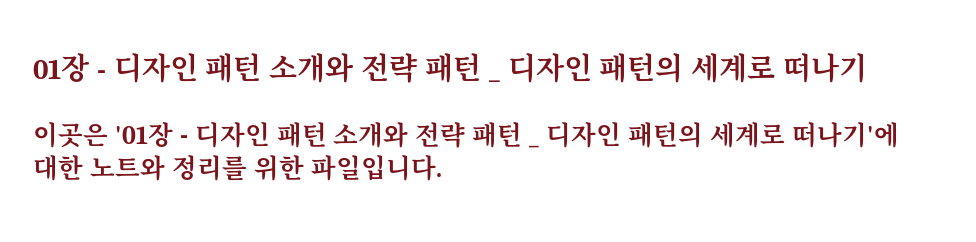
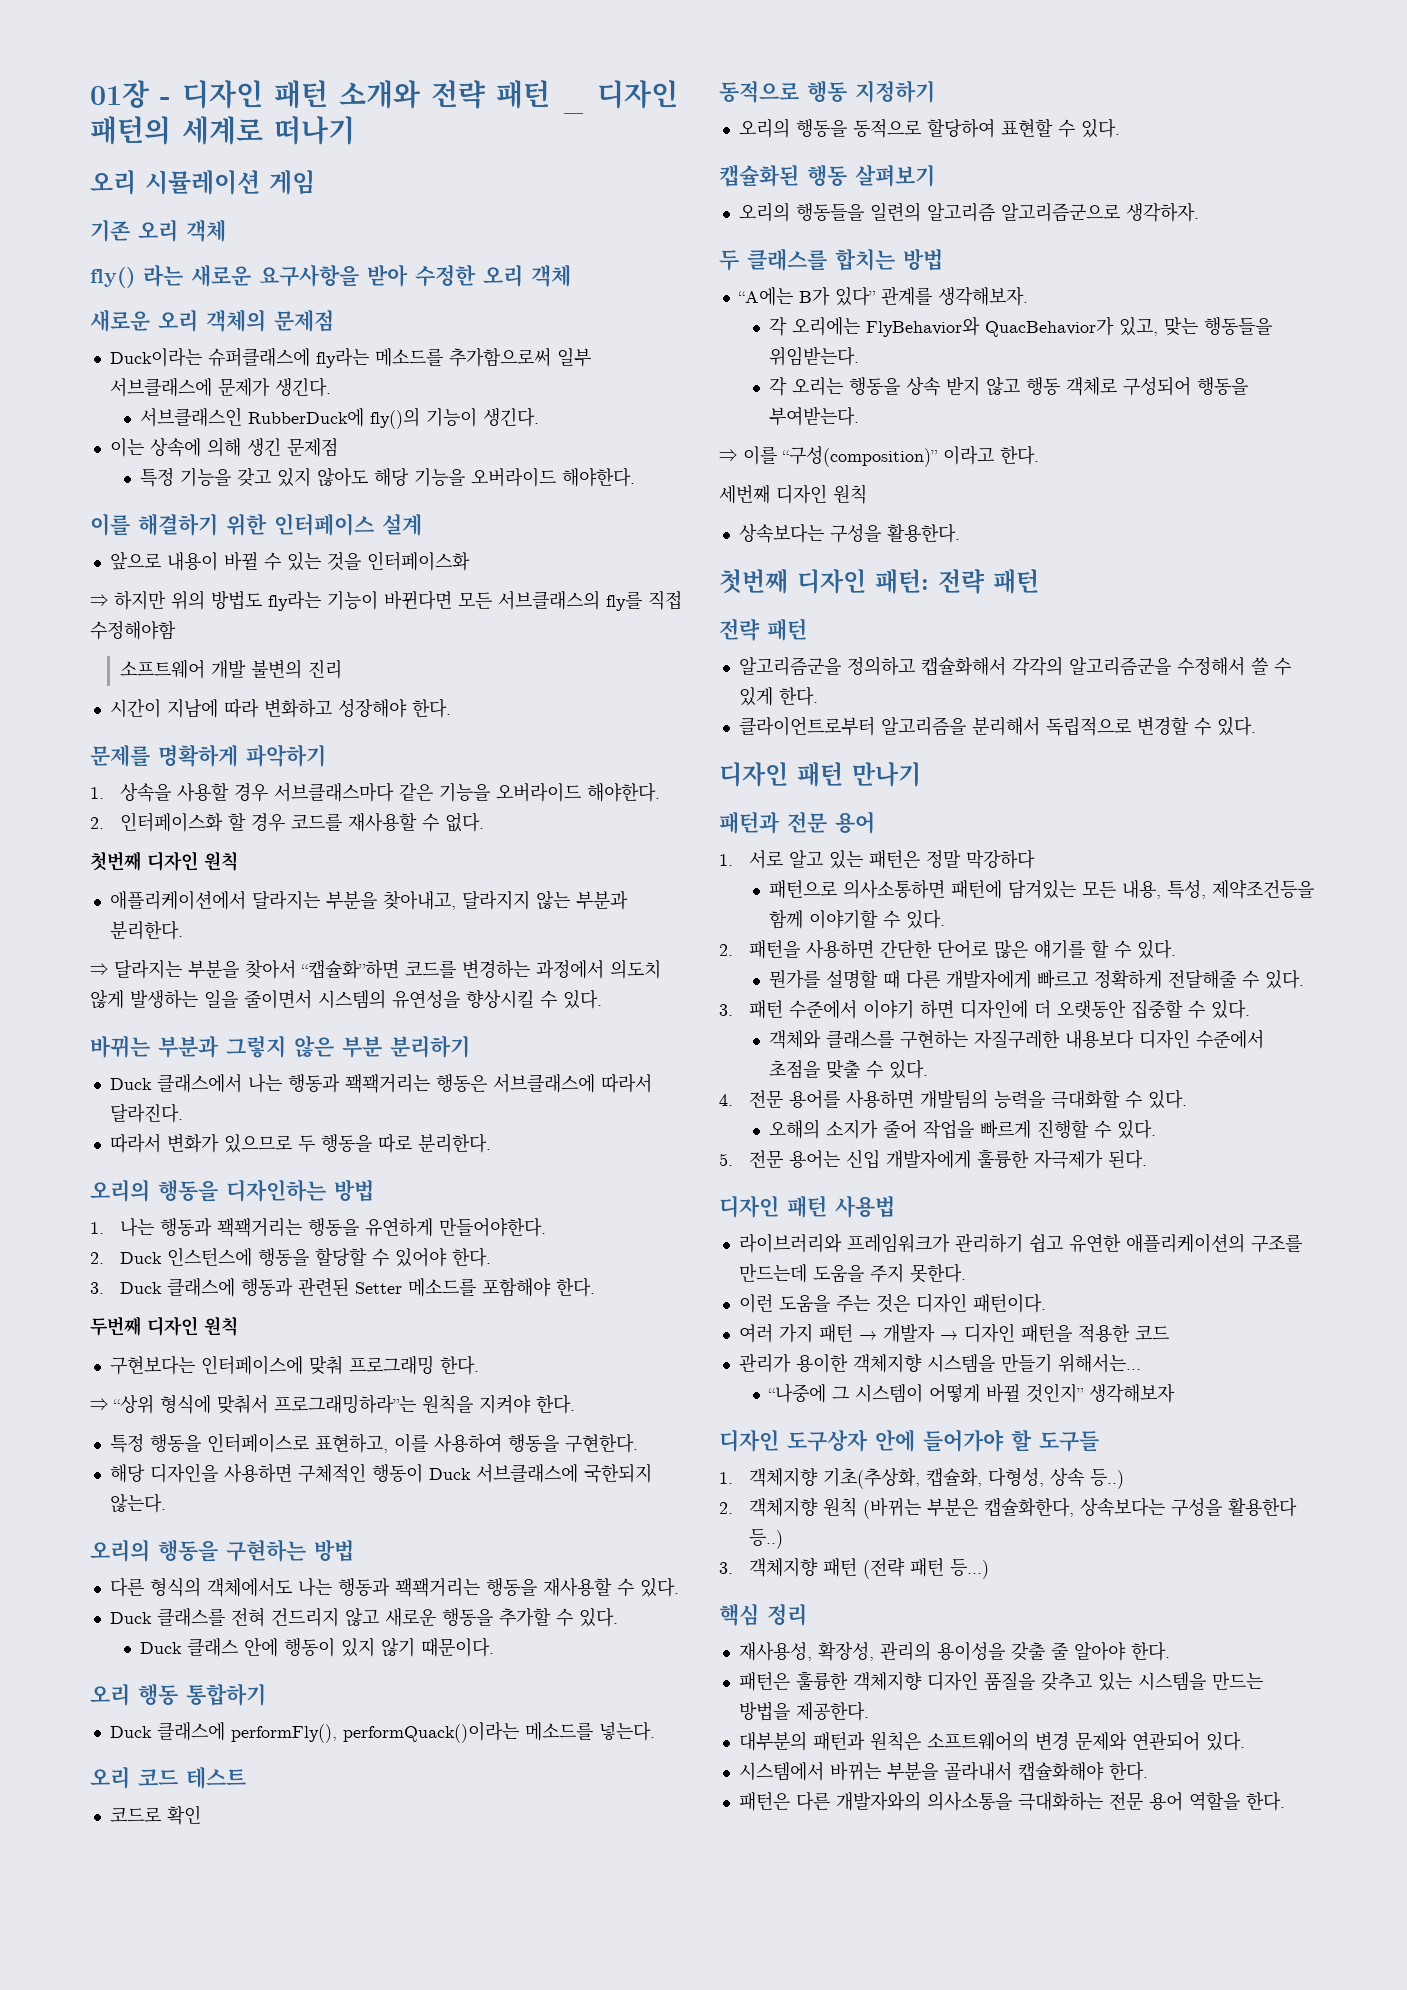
[33,122,899,148] [33,155,442,181] 이곳은 '01장 - 디자인 패턴 소개와 전략 패턴 _ 디자인 패턴의 세계로 떠나기'에 대한 노트와 정리를 위한 파일입니다. -> [90,170,315,195] [90,219,226,242] [90,264,571,288] [90,309,334,332] [109,348,591,368] [109,377,331,397] [139,407,539,429] [109,437,338,457] [139,467,635,487] [90,513,422,536] [109,551,470,571] [90,590,682,611] [90,621,176,640] [119,659,342,679] [109,698,451,718] [90,744,326,767] [90,782,660,802] [90,812,484,832] [90,851,238,871] [109,890,628,910] [109,920,183,940] [90,959,661,979] [90,989,602,1009] [90,1035,470,1058] [109,1074,652,1093] [109,1103,183,1123] [109,1133,491,1153] [90,1179,374,1202] [90,1217,546,1237] [90,1247,491,1267] [90,1277,595,1297] [90,1316,238,1336] [109,1355,479,1375] [90,1394,575,1414] [109,1433,638,1453] [109,1463,652,1483] [109,1493,166,1513] [90,1539,354,1562] [109,1577,679,1597] [109,1607,618,1627] [139,1637,494,1657] [90,1683,266,1706] [109,1721,655,1743] [90,1767,246,1789] [109,1805,201,1825] [719,80,935,103] [738,118,1120,138] [719,164,935,187] [738,202,1199,222] [719,248,943,271] [737,286,1028,306] [768,316,1272,337] [768,346,859,366] [768,376,1248,396] [768,406,859,426] [719,445,1039,467] [719,484,867,504] [738,523,960,543] [719,569,1039,594] [719,618,807,641] [738,656,1291,676] [738,686,818,706] [738,716,1256,736] [719,762,921,787] [719,811,875,834] [719,849,1035,869] [768,879,1314,899] [768,909,945,929] [719,939,1176,959] [768,969,1304,989] [719,999,1250,1019] [768,1029,1264,1049] [768,1059,928,1079] [719,1089,1187,1109] [768,1119,1156,1139] [719,1149,1147,1169] [719,1195,895,1218] [738,1233,1302,1253] [738,1263,966,1283] [738,1293,1046,1313] [738,1323,1169,1343] [738,1353,1141,1373] [767,1383,1175,1403] [719,1429,1099,1452] [719,1467,1124,1489] [719,1497,1297,1519] [748,1529,783,1549] [719,1557,989,1579] [719,1603,807,1626] [738,1641,1170,1661] [738,1671,1263,1691] [738,1701,869,1721] [738,1731,1245,1751] [738,1761,1148,1781] [738,1791,1285,1811] 오리 시뮬레이션 게임 // 기존 오리 객체 // fly() 라는 새로운 요구사항을 받아 수정한 오리 객체 // 새로운 오리 객체의 문제점 // Duck이라는 슈퍼클래스에 fly라는 메소드를 추가함으로써 일부 서브클래스에 문제가 생긴다. // 서브클래스인 RubberDuck에 fly()의 기능이 생긴다. // 이는 상속에 의해 생긴 문제점 // 특정 기능을 갖고 있지 않아도 해당 기능을 오버라이드 해야한다. // 이를 해결하기 위한 인터페이스 설계 // 앞으로 내용이 바뀔 수 있는 것을 인터페이스화 // ⇒ 하지만 위의 방법도 fly라는 기능이 바뀐다면 모든 서브클래스의 fly를 직접 수정해야함 // 소프트웨어 개발 불변의 진리 // 시간이 지남에 따라 변화하고 성장해야 한다. // 문제를 명확하게 파악하기 // 1. 상속을 사용할 경우 서브클래스마다 같은 기능을 오버라이드 해야한다. // 2. 인터페이스화 할 경우 코드를 재사용할 수 없다. // 첫번째 디자인 원칙 // 애플리케이션에서 달라지는 부분을 찾아내고, 달라지지 않는 부분과 분리한다. // ⇒ 달라지는 부분을 찾아서 “캡슐화”하면 코드를 변경하는 과정에서 의도치 않게 발생하는 일을 줄이면서 시스템의 유연성을 향상시킬 수 있다. // 바뀌는 부분과 그렇지 않은 부분 분리하기 // Duck 클래스에서 나는 행동과 꽥꽥거리는 행동은 서브클래스에 따라서 달라진다. // 따라서 변화가 있으므로 두 행동을 따로 분리한다. // 오리의 행동을 디자인하는 방법 // 1. 나는 행동과 꽥꽥거리는 행동을 유연하게 만들어야한다. // 2. Duck 인스턴스에 행동을 할당할 수 있어야 한다. // 3. Duck 클래스에 행동과 관련된 Setter 메소드를 포함해야 한다. // 두번째 디자인 원칙 // 구현보다는 인터페이스에 맞춰 프로그래밍 한다. // ⇒ “상위 형식에 맞춰서 프로그래밍하라”는 원칙을 지켜야 한다. // 특정 행동을 인터페이스로 표현하고, 이를 사용하여 행동을 구현한다. // 해당 디자인을 사용하면 구체적인 행동이 Duck 서브클래스에 국한되지 않는다. // 오리의 행동을 구현하는 방법 // 다른 형식의 객체에서도 나는 행동과 꽥꽥거리는 행동을 재사용할 수 있다. // Duck 클래스를 전혀 건드리지 않고 새로운 행동을 추가할 수 있다. // Duck 클래스 안에 행동이 있지 않기 때문이다. // 오리 행동 통합하기 // Duck 클래스에 performFly(), performQuack()이라는 메소드를 넣는다. // 오리 코드 테스트 // 코드로 확인 // 동적으로 행동 지정하기 // 오리의 행동을 동적으로 할당하여 표현할 수 있다. // 캡슐화된 행동 살펴보기 // 오리의 행동들을 일련의 알고리즘 알고리즘군으로 생각하자. // 두 클래스를 합치는 방법 // “A에는 B가 있다” 관계를 생각해보자. // 각 오리에는 FlyBehavior와 QuacBehavior가 있고, 맞는 행동들을 위임받는다. // 각 오리는 행동을 상속 받지 않고 행동 객체로 구성되어 행동을 부여받는다. // ⇒ 이를 “구성(composition)” 이라고 한다. // 세번째 디자인 원칙 // 상속보다는 구성을 활용한다. // 첫번째 디자인 패턴: 전략 패턴 // 전략 패턴 // 알고리즘군을 정의하고 캡슐화해서 각각의 알고리즘군을 수정해서 쓸 수 있게 한다. // 클라이언트로부터 알고리즘을 분리해서 독립적으로 변경할 수 있다. // 디자인 패턴 만나기 // 패턴과 전문 용어 // 1. 서로 알고 있는 패턴은 정말 막강하다 // 패턴으로 의사소통하면 패턴에 담겨있는 모든 내용, 특성, 제약조건등을 함께 이야기할 수 있다. // 2. 패턴을 사용하면 간단한 단어로 많은 얘기를 할 수 있다. // 뭔가를 설명할 때 다른 개발자에게 빠르고 정확하게 전달해줄 수 있다. // 3. 패턴 수준에서 이야기 하면 디자인에 더 오랫동안 집중할 수 있다. // 객체와 클래스를 구현하는 자질구레한 내용보다 디자인 수준에서 초점을 맞출 수 있다. // 4. 전문 용어를 사용하면 개발팀의 능력을 극대화할 수 있다. // 오해의 소지가 줄어 작업을 빠르게 진행할 수 있다. // 5. 전문 용어는 신입 개발자에게 훌륭한 자극제가 된다. // 디자인 패턴 사용법 // 라이브러리와 프레임워크가 관리하기 쉽고 유연한 애플리케이션의 구조를 만드는데 도움을 주지 못한다. // 이런 도움을 주는 것은 디자인 패턴이다. // 여러 가지 패턴 → 개발자 → 디자인 패턴을 적용한 코드 // 관리가 용이한 객체지향 시스템을 만들기 위해서는… // “나중에 그 시스템이 어떻게 바뀔 것인지” 생각해보자 // 디자인 도구상자 안에 들어가야 할 도구들 // 1. 객체지향 기초(추상화, 캡슐화, 다형성, 상속 등..) // 2. 객체지향 원칙 (바뀌는 부분은 캡슐화한다, 상속보다는 구성을 활용한다 등..) // 3. 객체지향 패턴 (전략 패턴 등…) // 핵심 정리 // 재사용성, 확장성, 관리의 용이성을 갖출 줄 알아야 한다. // 패턴은 훌륭한 객체지향 디자인 품질을 갖추고 있는 시스템을 만드는 방법을 제공한다. // 대부분의 패턴과 원칙은 소프트웨어의 변경 문제와 연관되어 있다. // 시스템에서 바뀌는 부분을 골라내서 캡슐화해야 한다. // 패턴은 다른 개발자와의 의사소통을 극대화하는 전문 용어 역할을 한다.

